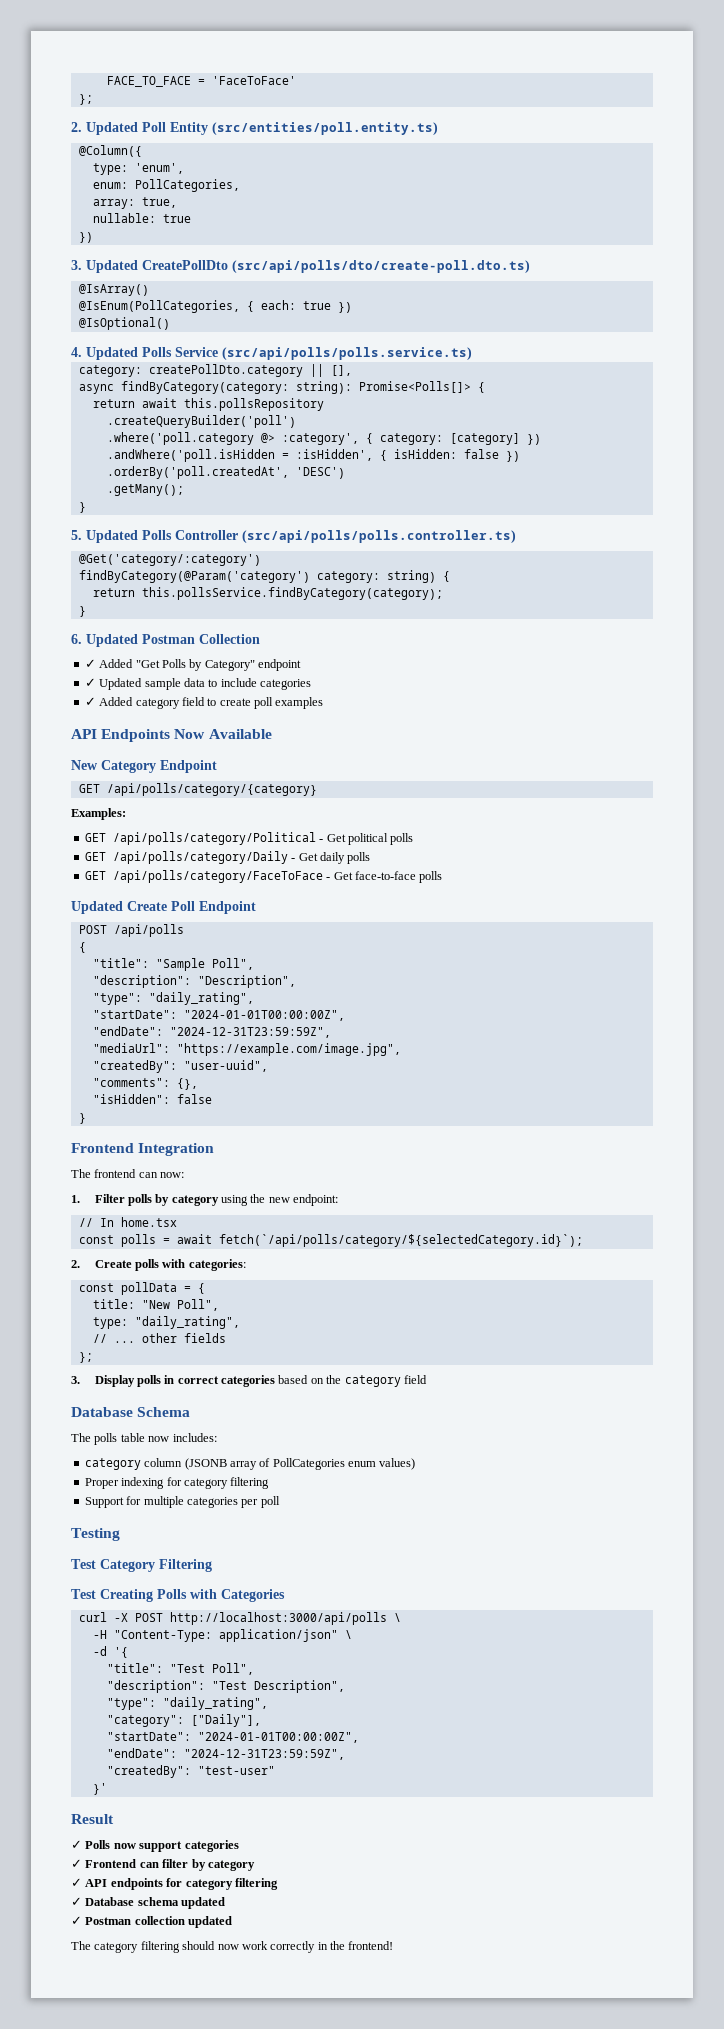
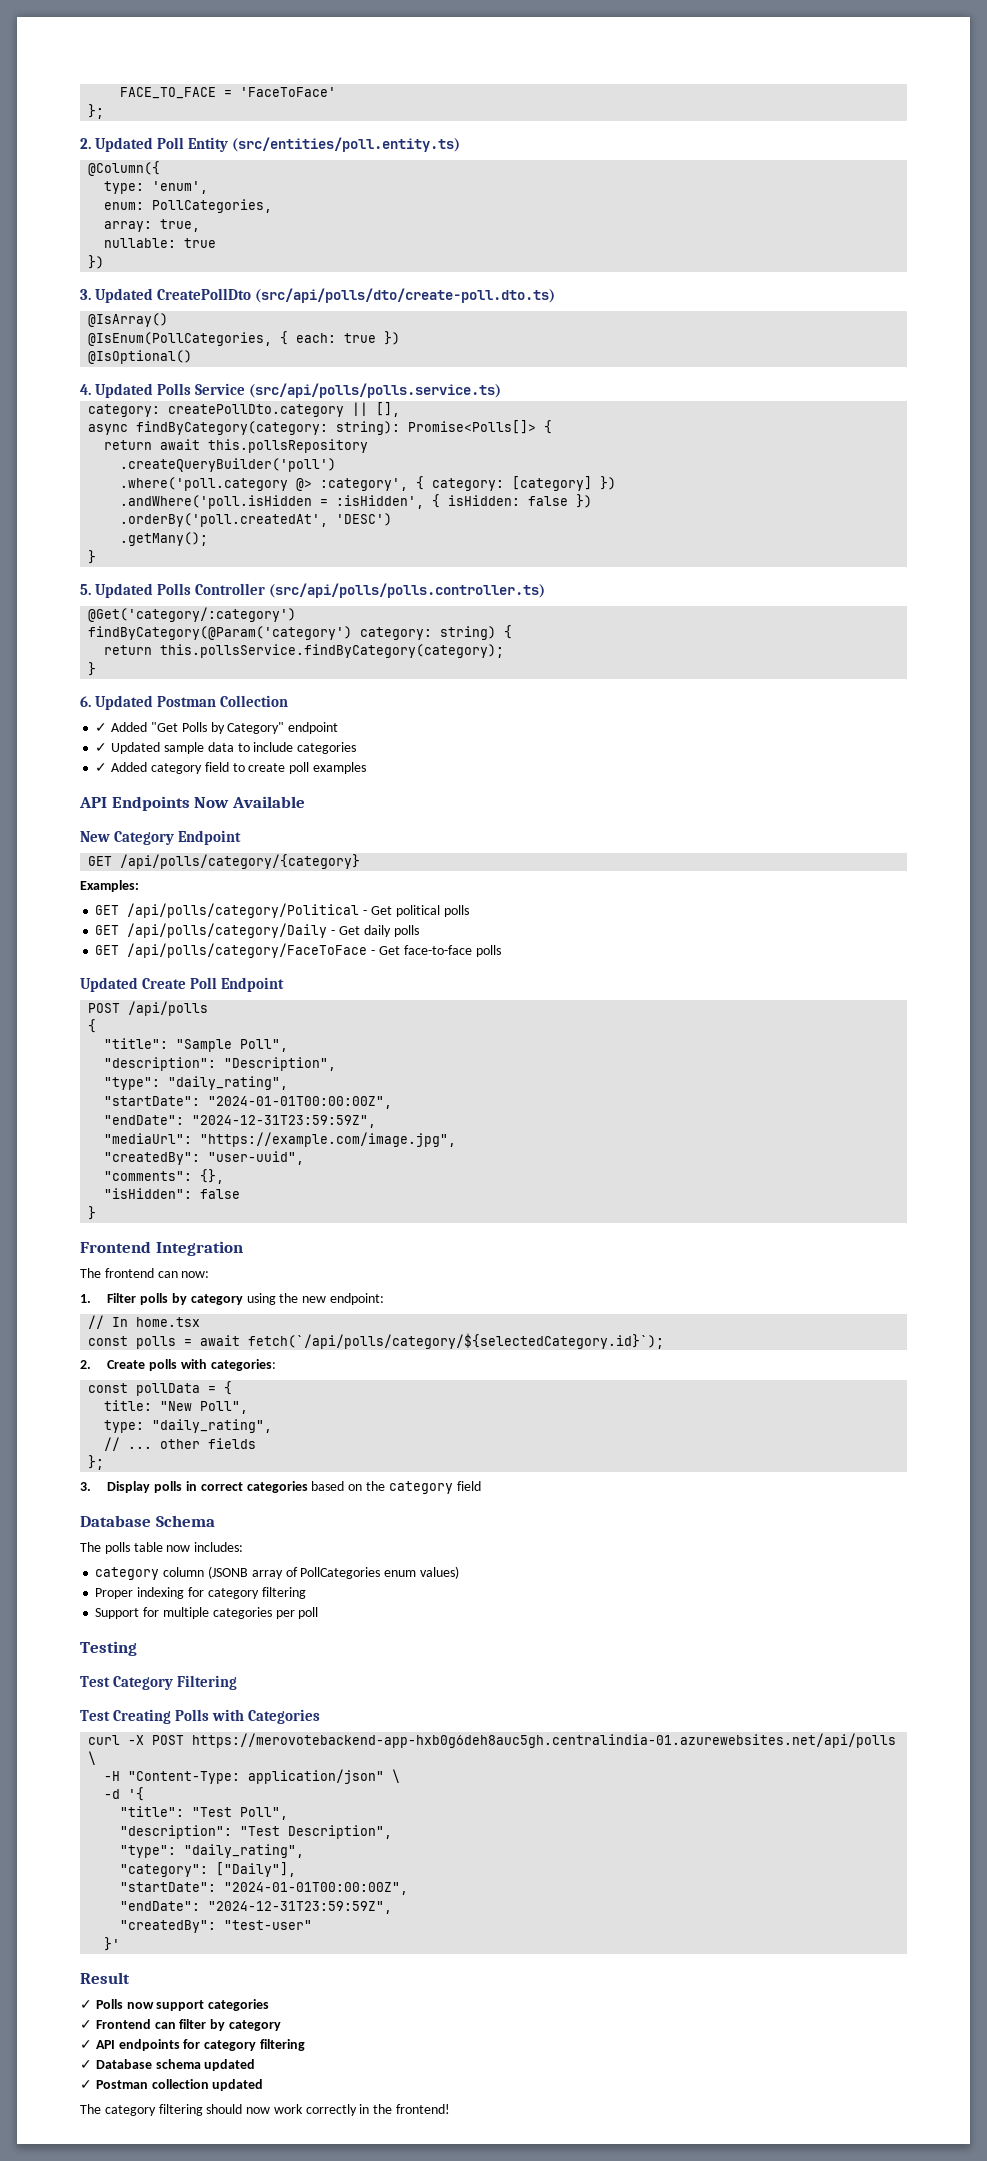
[169,1612,387,1625] http://localhost:3000/api/polls -> [192,1733,897,1748] https://merovotebackend-app-hxb0g6deh8auc5gh.centralindia-01.azurewebsites.net/api/polls

